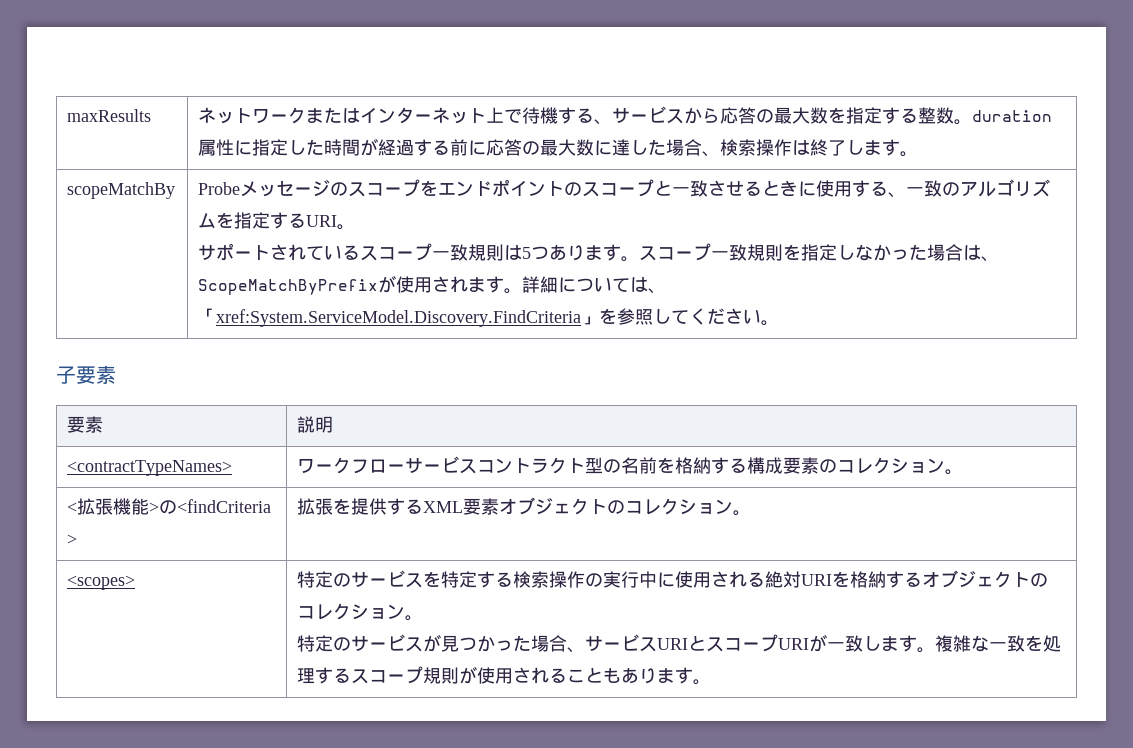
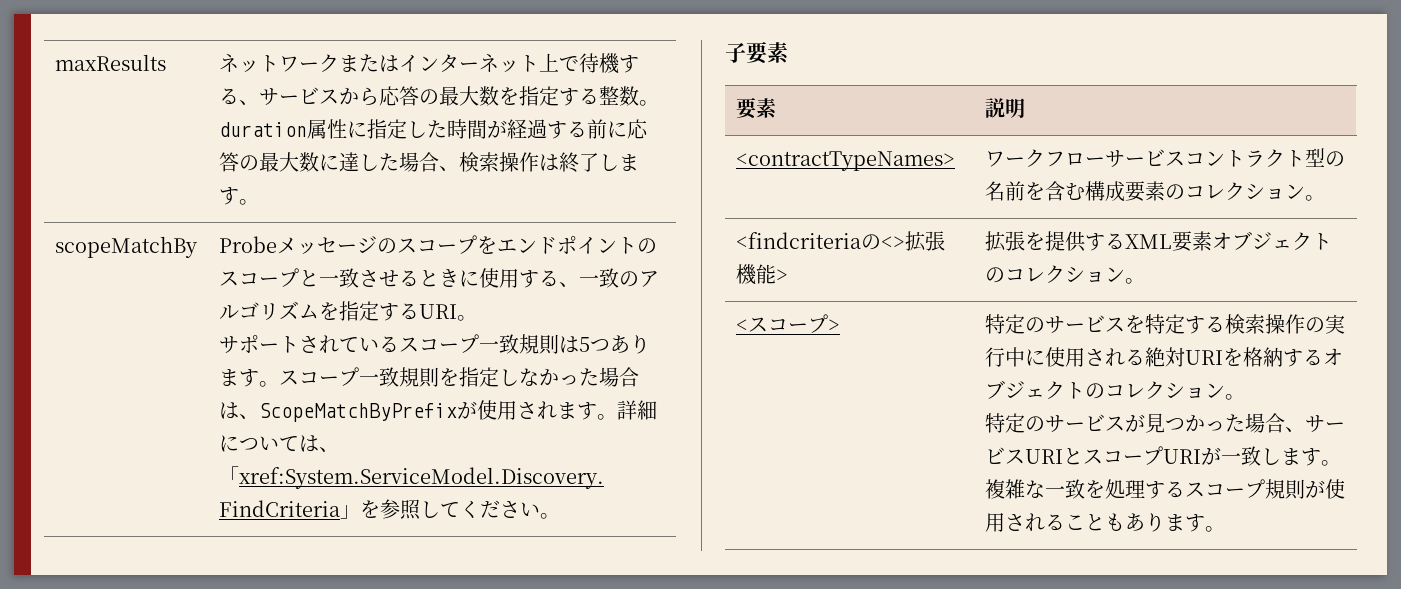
[675,457,748,474] 格納する -> [1044,181,1085,201] 含む
[67,502,78,513] < -> [735,232,905,250] <findcriteriaの<>
[159,499,272,514] [67,534,78,545] の<findCriteria > -> (788, 275) none
[67,575,136,590] <scopes> -> [735,314,840,333] <スコープ>

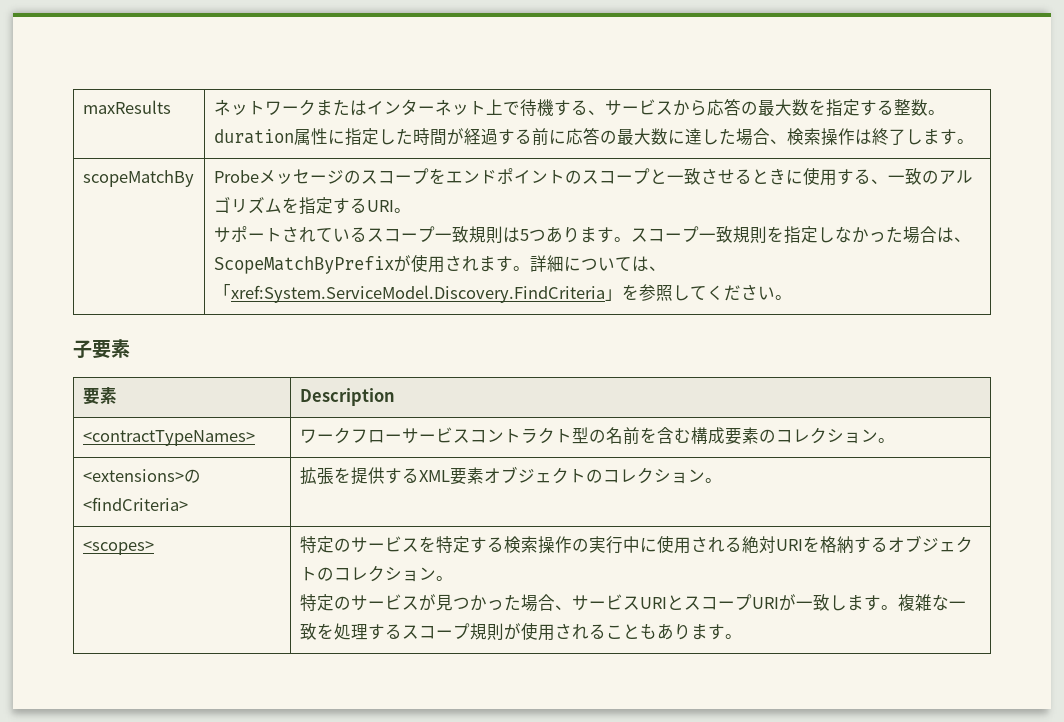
[984,98,1025,118] 説明 -> [299,388,395,406] Description
[735,231,945,252] [735,264,788,285] <findcriteriaの<>拡張機能> -> [82,469,201,483] [82,497,188,511] <extensions>の<findCriteria>
[735,314,840,333] <スコープ> -> [82,541,154,555] <scopes>

